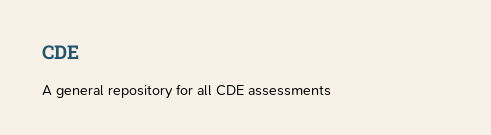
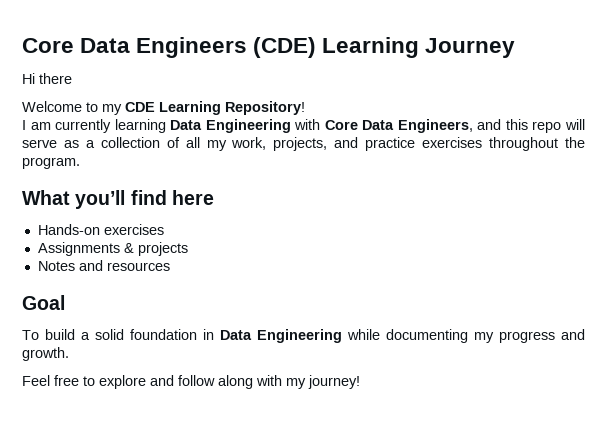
[42,45,79,60] [42,84,331,99] CDE // A general repository for all CDE assessments -> [22,37,516,58] [22,73,72,84] [22,101,305,115] [22,119,586,133] [22,137,585,151] [22,157,80,169] [22,190,214,209] [37,224,164,235] [37,242,188,256] [37,260,170,271] [22,295,65,310] [22,329,585,343] [22,347,69,361] [22,375,360,389] Core Data Engineers (CDE) Learning Journey // Hi there // Welcome to my CDE Learning Repository! // I am currently learning Data Engineering with Core Data Engineers, and this repo will serve as a collection of all my work, projects, and practice exercises throughout the program. // What you’ll find here // Hands-on exercises // Assignments & projects // Notes and resources // Goal // To build a solid foundation in Data Engineering while documenting my progress and growth. // Feel free to explore and follow along with my journey!

